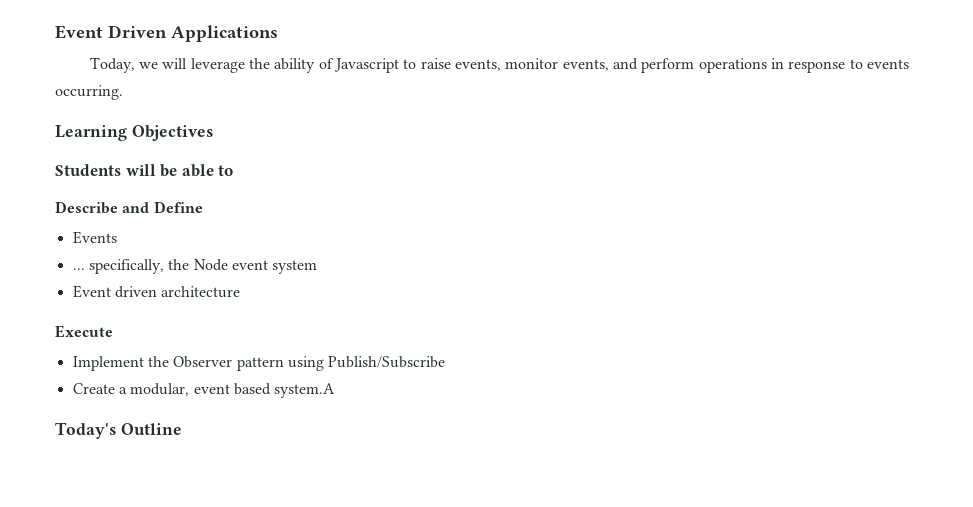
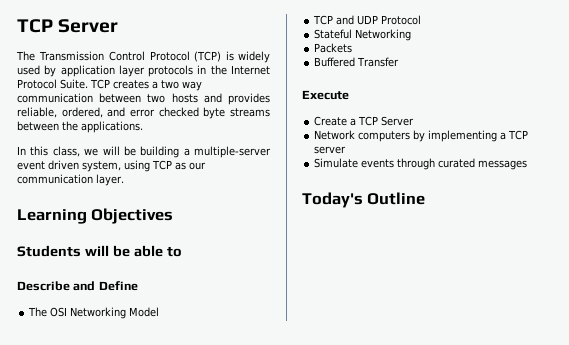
[55,25,278,42] [89,57,909,73] [55,85,123,100] Event Driven Applications // Today, we will leverage the ability of Javascript to raise events, monitor events, and perform operations in response to events occurring. -> [17,19,119,33] [16,51,270,63] [17,65,270,77] [17,79,202,91] [17,93,270,105] [17,107,270,119] [17,121,143,133] [17,146,271,158] [17,160,206,172] [17,174,124,186] TCP Server // The Transmission Control Protocol (TCP) is widely used by application layer protocols in the Internet Protocol Suite. TCP creates a two way communication between two hosts and provides reliable, ordered, and error checked byte streams between the applications. // In this class, we will be building a multiple-server event driven system, using TCP as our communication layer.
[72,231,117,244] [72,259,318,274] [72,285,241,298] [55,325,113,338] [72,356,446,371] [72,383,336,398] Events // ... specifically, the Node event system // Event driven architecture // Execute // Implement the Observer pattern using Publish/Subscribe // Create a modular, event based system.A -> [28,307,160,319] [313,15,422,25] [314,29,412,41] [314,43,353,53] [314,57,400,67] [302,90,349,100] [314,116,415,126] [314,130,529,142] [314,146,347,154] [314,158,528,170] The OSI Networking Model // TCP and UDP Protocol // Stateful Networking // Packets // Buffered Transfer // Execute // Create a TCP Server // Network computers by implementing a TCP server // Simulate events through curated messages

